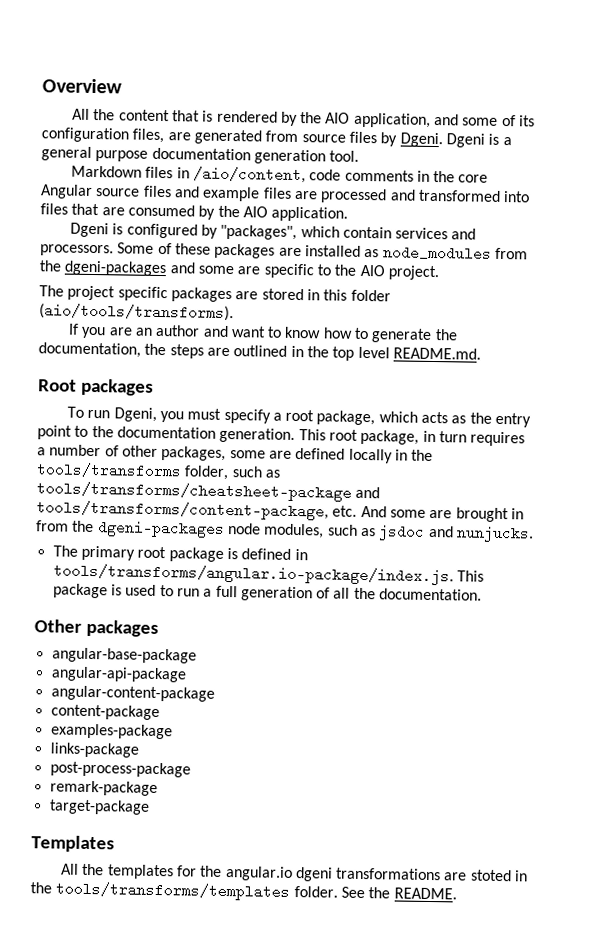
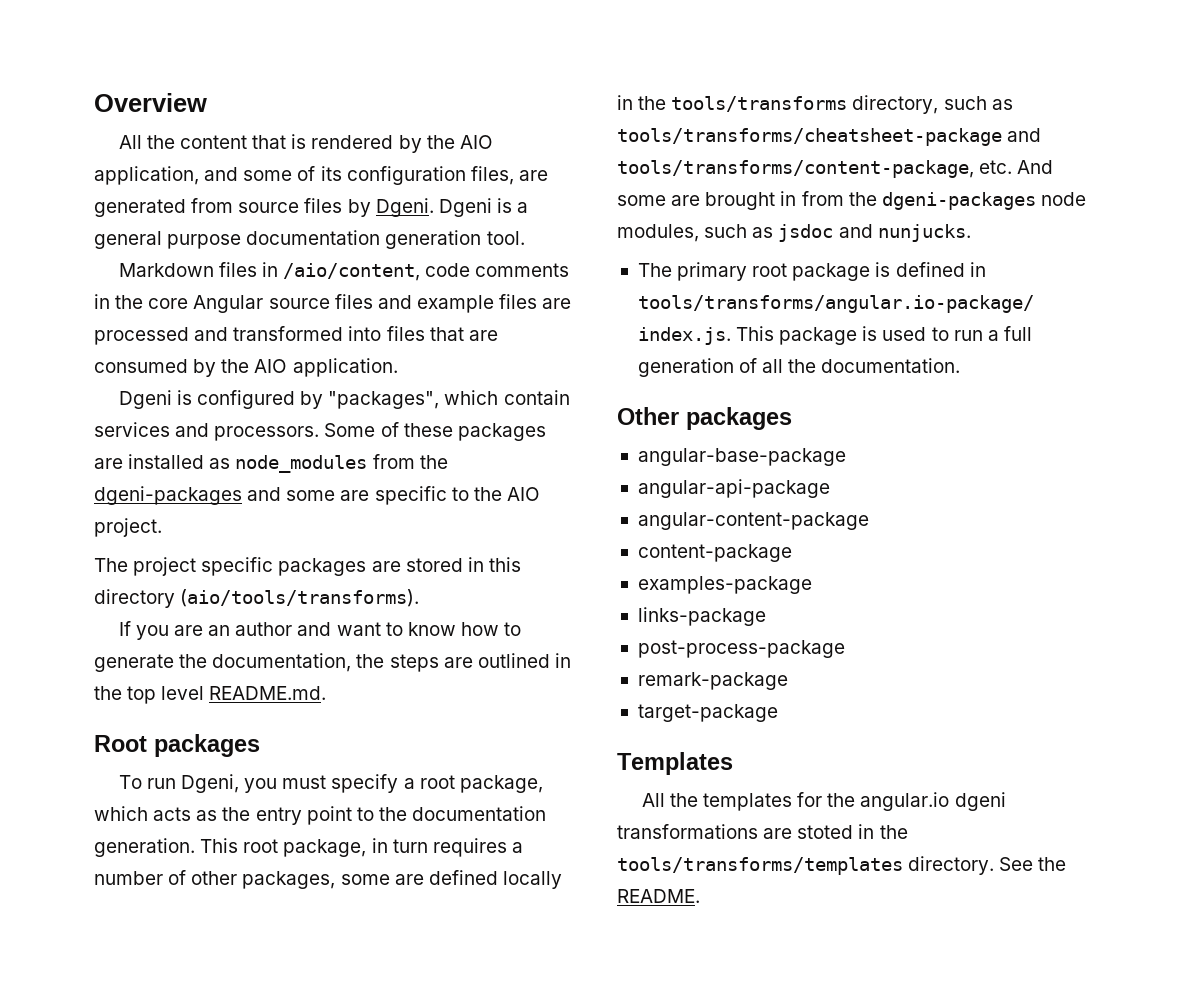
[350,289,391,302] folder -> [94,589,175,608] directory
[184,465,230,481] folder, -> [852,95,939,114] directory,
[293,886,338,898] folder. -> [908,856,995,875] directory.

